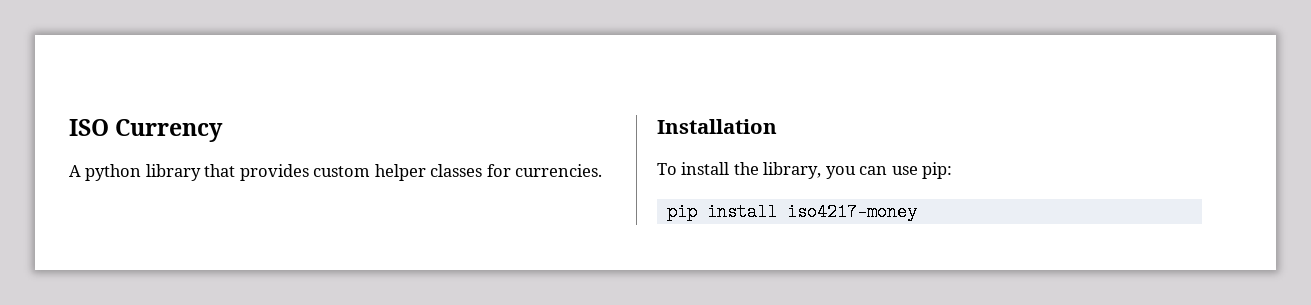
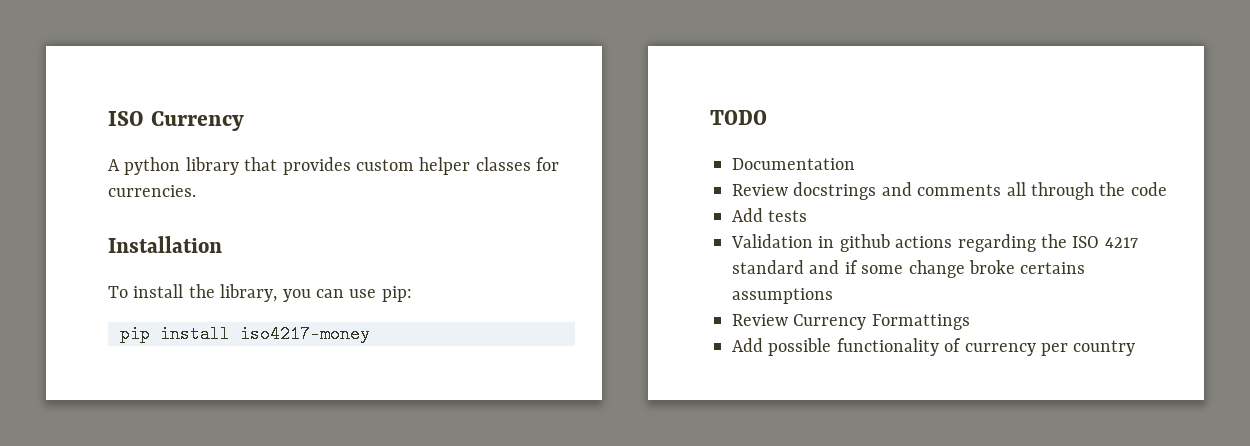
(917, 212) none -> [710,110,767,125] [732,158,855,170] [732,182,1167,200] [732,208,808,222] [731,234,1138,252] [732,260,1086,278] [732,288,833,304] [732,314,970,330] [732,338,1136,356] // TODO // Documentation // Review docstrings and comments all through the code // Add tests // Validation in github actions regarding the ISO 4217 standard and if some change broke certains assumptions // Review Currency Formattings // Add possible functionality of currency per country

